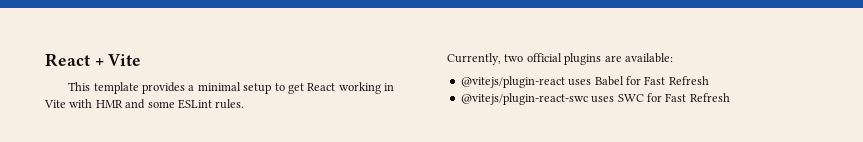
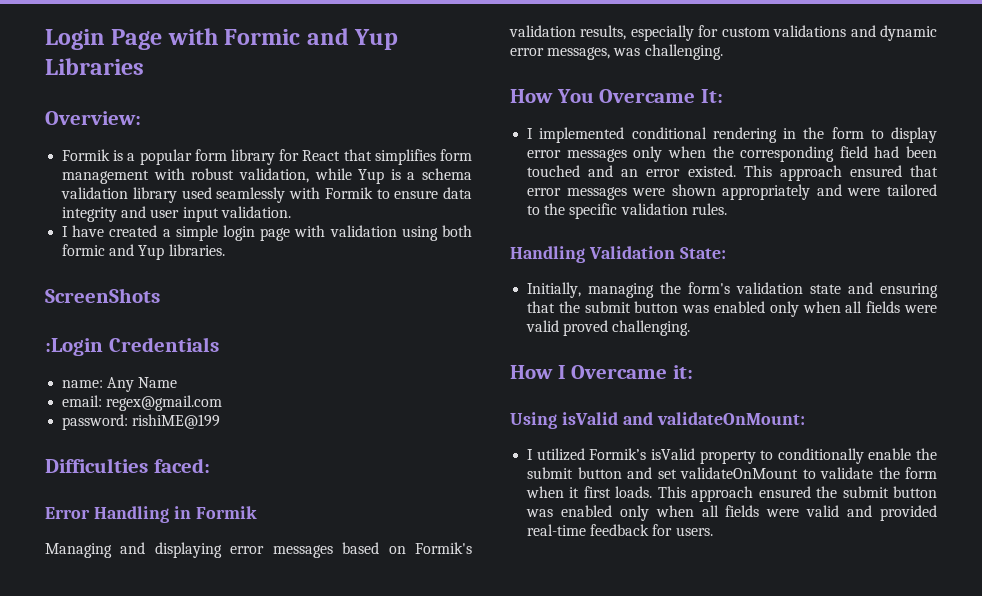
[45,53,142,67] [68,82,395,94] [44,99,245,109] [447,53,673,65] [460,76,709,88] [460,93,730,105] React + Vite // This template provides a minimal setup to get React working in Vite with HMR and some ESLint rules. // Currently, two official plugins are available: // @vitejs/plugin-react uses Babel for Fast Refresh // @vitejs/plugin-react-swc uses SWC for Fast Refresh -> [45,28,399,50] [45,58,144,75] [45,111,141,125] [62,149,472,165] [62,168,472,184] [61,187,472,203] [62,206,291,222] [62,225,472,241] [62,244,225,260] [45,288,160,303] [45,337,219,356] [62,377,178,392] [62,395,223,411] [62,414,221,430] [45,458,210,473] [45,506,257,523] [45,542,472,558] [509,25,937,41] [510,44,723,60] [510,89,724,103] [527,127,937,143] [527,146,937,162] [527,165,938,181] [527,184,937,200] [527,203,727,219] [510,246,726,263] [527,282,938,298] [527,301,937,317] [526,320,691,336] [510,365,694,379] [510,412,805,429] [527,448,937,464] [527,467,937,479] [526,486,937,502] [526,505,937,521] [527,524,713,536] Login Page with Formic and Yup Libraries // Overview: // Formik is a popular form library for React that simplifies form management with robust validation, while Yup is a schema validation library used seamlessly with Formik to ensure data integrity and user input validation. // I have created a simple login page with validation using both formic and Yup libraries. // ScreenShots // :Login Credentials // name: Any Name // email: regex@gmail.com // password: rishiME@199 // Difficulties faced: // Error Handling in Formik // Managing and displaying error messages based on Formik's validation results, especially for custom validations and dynamic error messages, was challenging. // How You Overcame It: // I implemented conditional rendering in the form to display error messages only when the corresponding field had been touched and an error existed. This approach ensured that error messages were shown appropriately and were tailored to the specific validation rules. // Handling Validation State: // Initially, managing the form's validation state and ensuring that the submit button was enabled only when all fields were valid proved challenging. // How I Overcame it: // Using isValid and validateOnMount: // I utilized Formik’s isValid property to conditionally enable the submit button and set validateOnMount to validate the form when it first loads. This approach ensured the submit button was enabled only when all fields were valid and provided real-time feedback for users.

